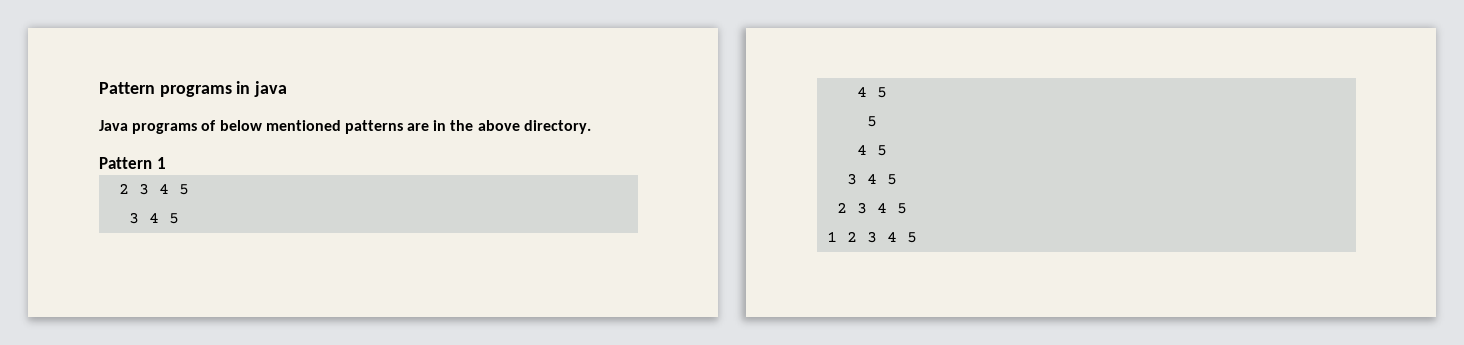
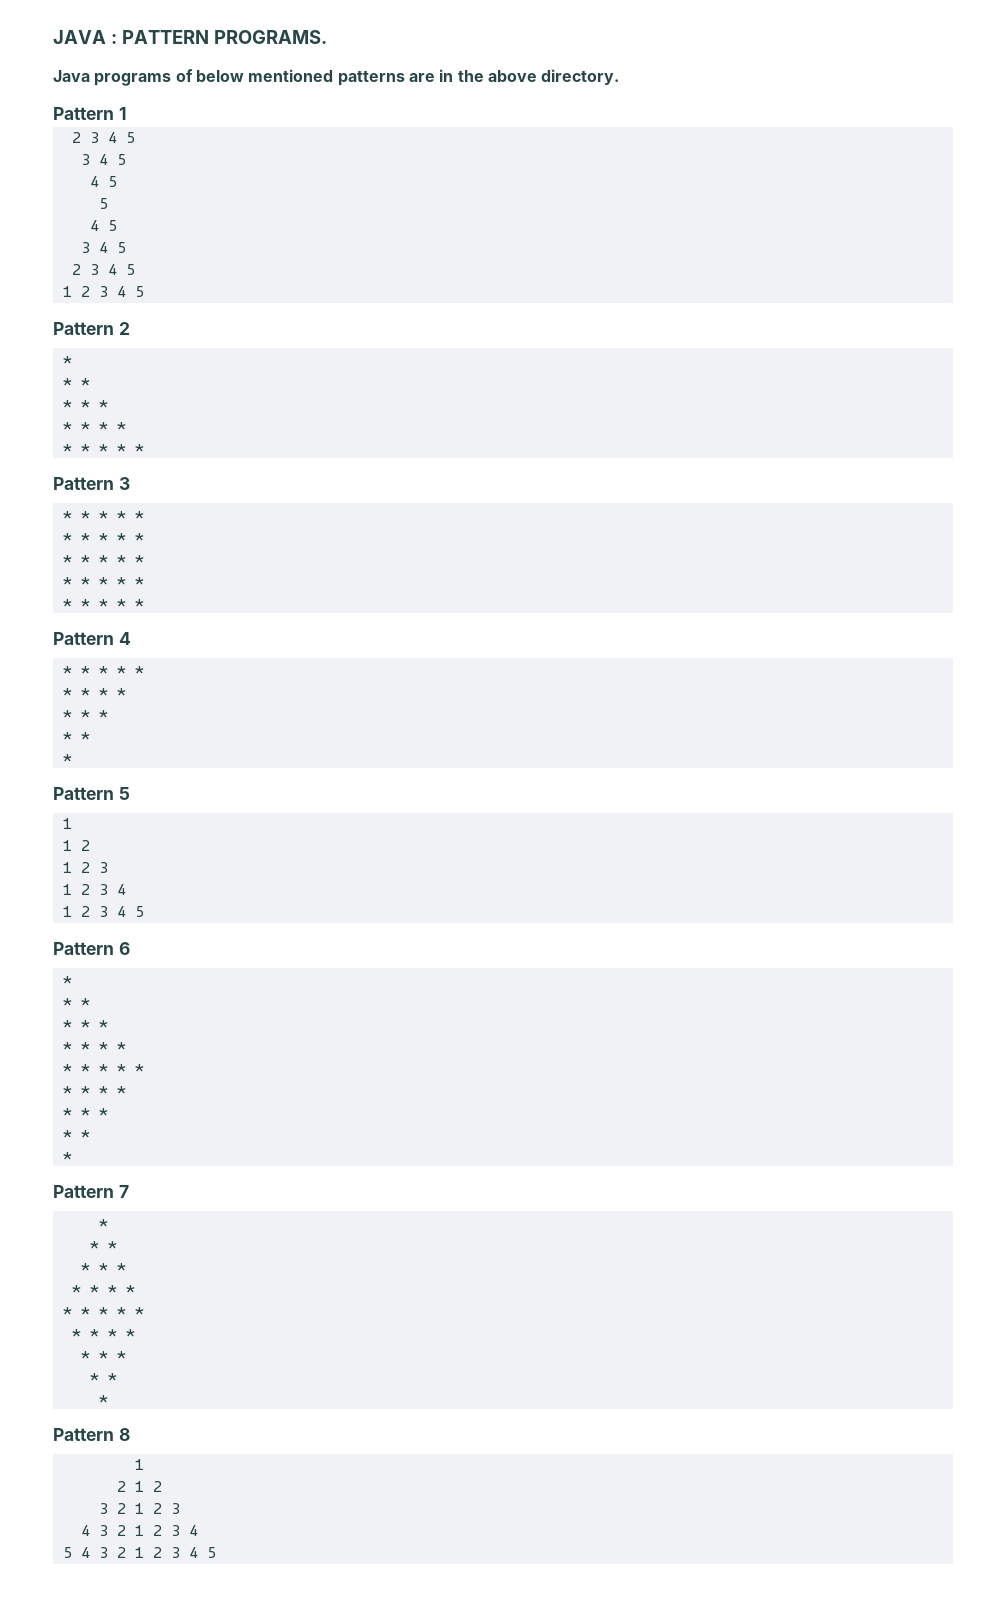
[99,81,288,97] Pattern programs in java -> [53,30,327,44] JAVA : PATTERN PROGRAMS.
(917, 237) none -> [53,322,130,335] [62,356,72,364] [62,378,90,386] [62,400,108,408] [62,422,126,430] [62,444,144,452] [53,477,130,490] [62,511,144,519] [62,533,144,541] [62,555,144,563] [62,577,144,585] [62,599,144,607] [53,632,131,645] [62,666,144,674] [62,688,126,696] [62,710,108,718] [62,732,90,740] [62,754,72,762] [53,787,130,800] [62,818,72,829] [62,840,90,851] [62,862,108,873] [62,884,126,895] [62,906,144,917] [53,942,130,955] [62,976,72,984] [62,998,90,1006] [62,1020,108,1028] [62,1042,126,1050] [62,1064,144,1072] [62,1086,126,1094] [62,1108,108,1116] [62,1130,90,1138] [62,1152,72,1160] [53,1185,129,1198] [98,1219,108,1227] [89,1241,117,1249] [80,1263,126,1271] [71,1285,135,1293] [62,1307,144,1315] [71,1329,135,1337] [80,1351,126,1359] [89,1373,117,1381] [98,1395,108,1403] [53,1428,130,1441] [134,1459,144,1470] [116,1481,162,1492] [98,1503,180,1514] [80,1525,198,1536] [62,1547,216,1558] // Pattern 2 // * // * * // * * * // * * * * // * * * * * // Pattern 3 // * * * * * // * * * * * // * * * * * // * * * * * // * * * * * // Pattern 4 // * * * * * // * * * * // * * * // * * // * // Pattern 5 // 1 // 1 2 // 1 2 3 // 1 2 3 4 // 1 2 3 4 5 // Pattern 6 // * // * * // * * * // * * * * // * * * * * // * * * * // * * * // * * // * // Pattern 7 // * // * * // * * * // * * * * // * * * * * // * * * * // * * * // * * // * // Pattern 8 // 1 // 2 1 2 // 3 2 1 2 3 // 4 3 2 1 2 3 4 // 5 4 3 2 1 2 3 4 5

